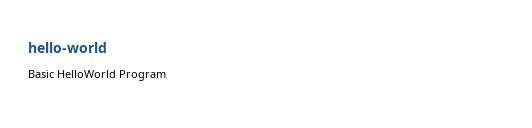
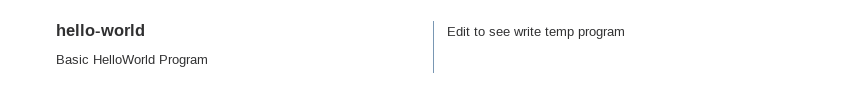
(166, 75) none -> [447,27,625,39] // Edit to see write temp program

